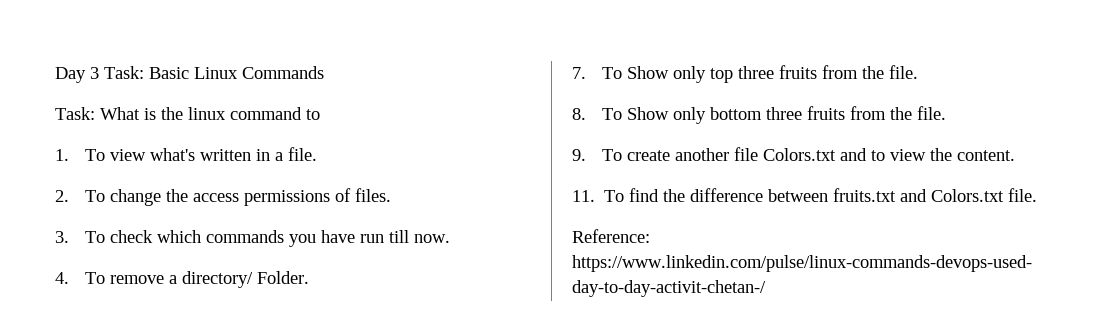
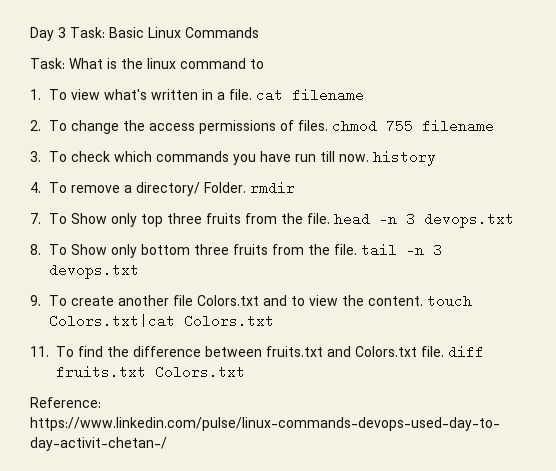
(318, 154) none -> [255,88,364,102] cat filename
(392, 195) none -> [331,119,494,133] chmod 755 filename
(451, 238) none -> [372,151,436,166] history
(310, 277) none -> [249,181,295,195] rmdir
(919, 72) none -> [333,212,514,228] head -n 3 devops.txt
(947, 113) none -> [360,243,442,257] [48,263,139,279] tail -n 3 devops.txt
(1016, 155) none -> [426,294,472,308] [48,314,274,328] touch Colors.txt|cat Colors.txt
(1038, 195) none -> [448,345,484,359] [56,365,245,379] diff fruits.txt Colors.txt

